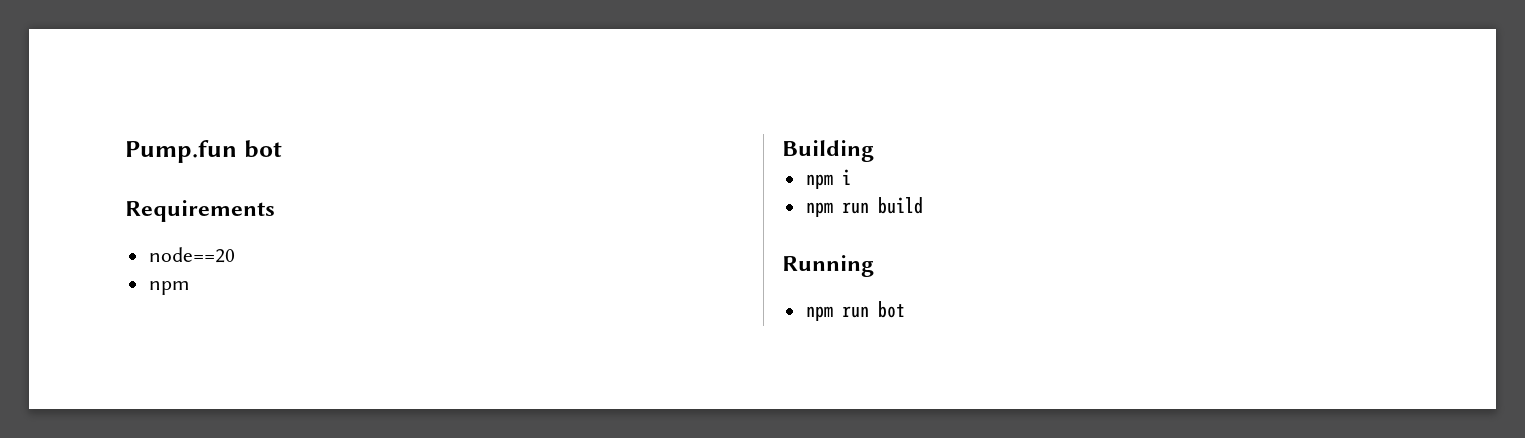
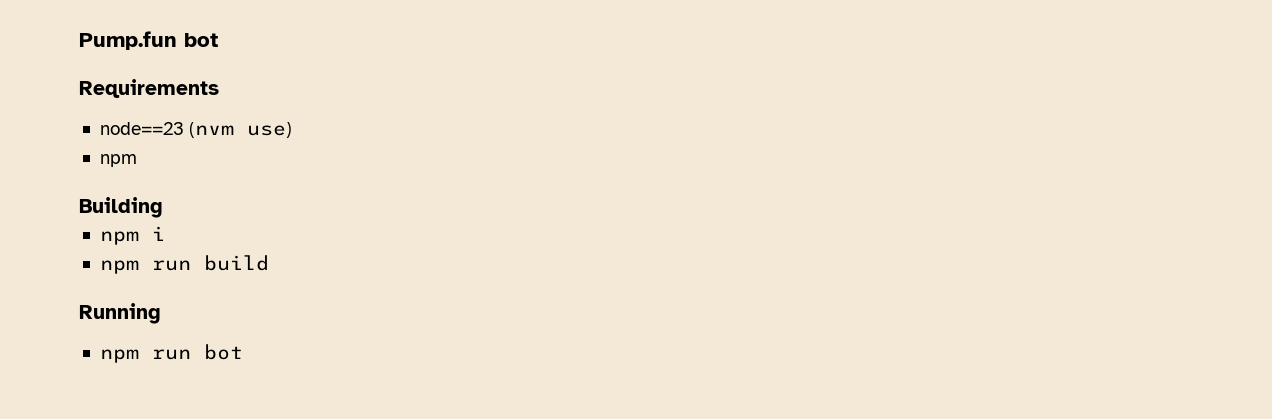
[148,247,235,263] node==20 -> [99,122,293,138] node==23 (nvm use)

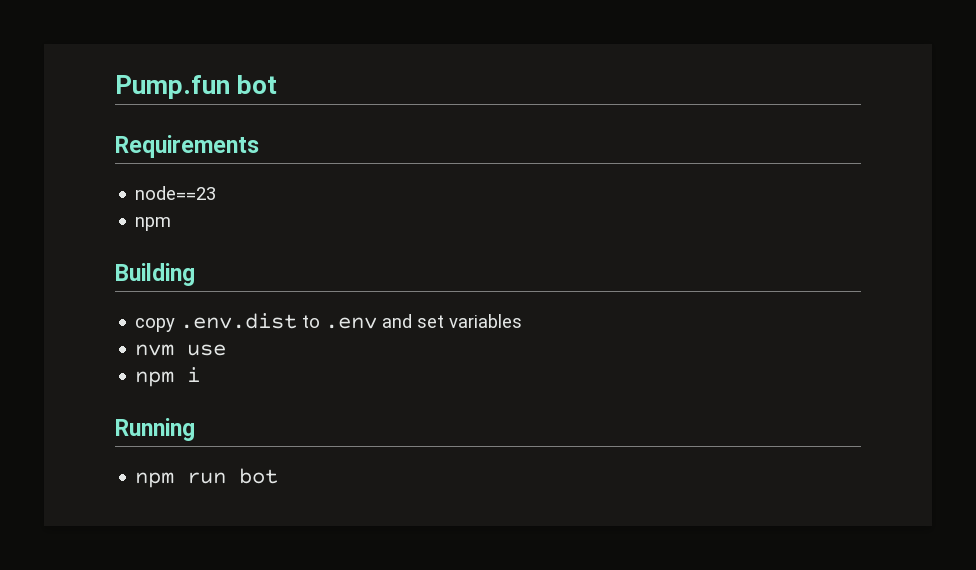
[189,122,293,138] (nvm use) -> (217, 193) none
(163, 207) none -> [135,313,523,332] [135,344,227,356] // copy .env.dist to .env and set variables // nvm use
[99,255,269,274] // npm run build -> (201, 374) none

